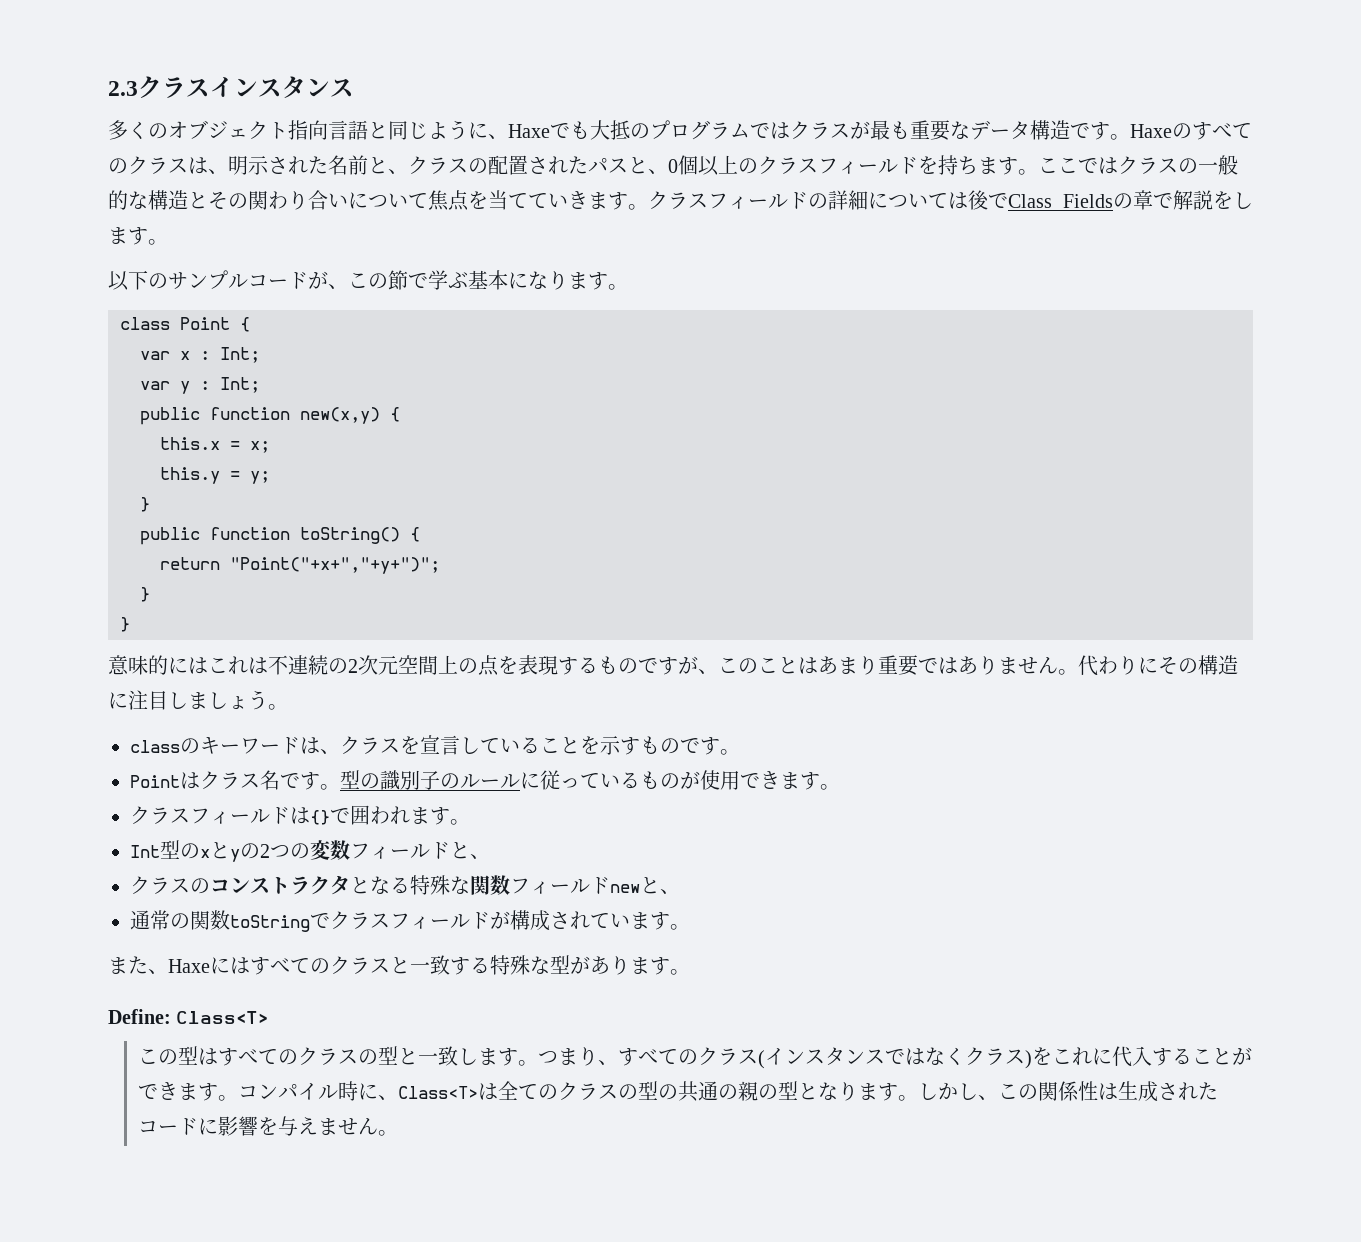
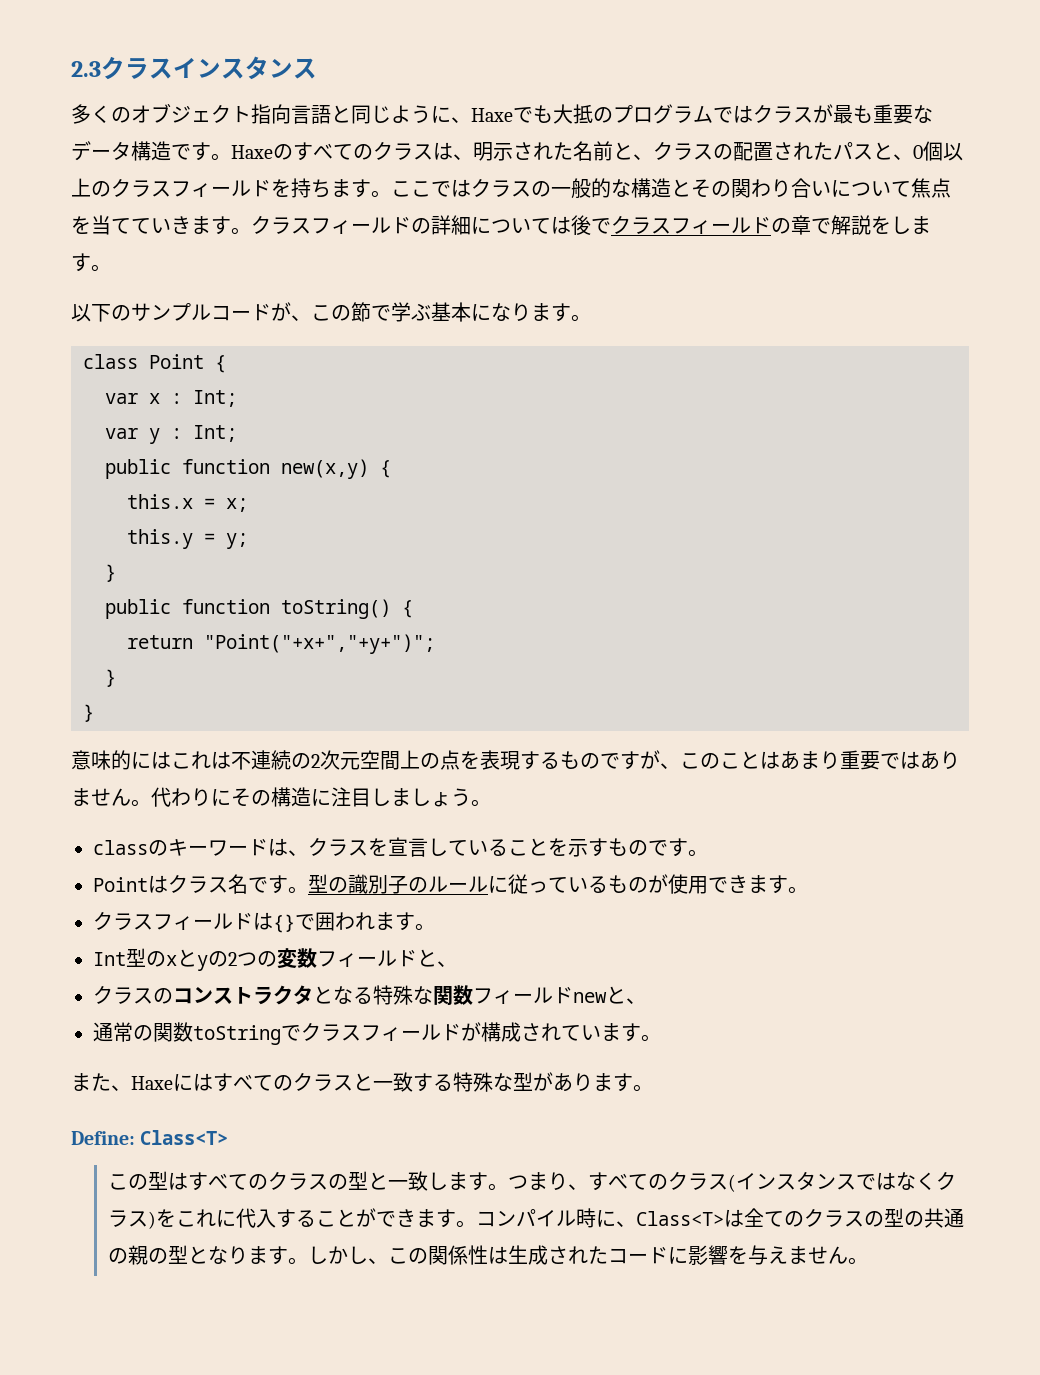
[1008,194,1113,208] Class Fields -> [611,215,771,234] クラスフィールド

